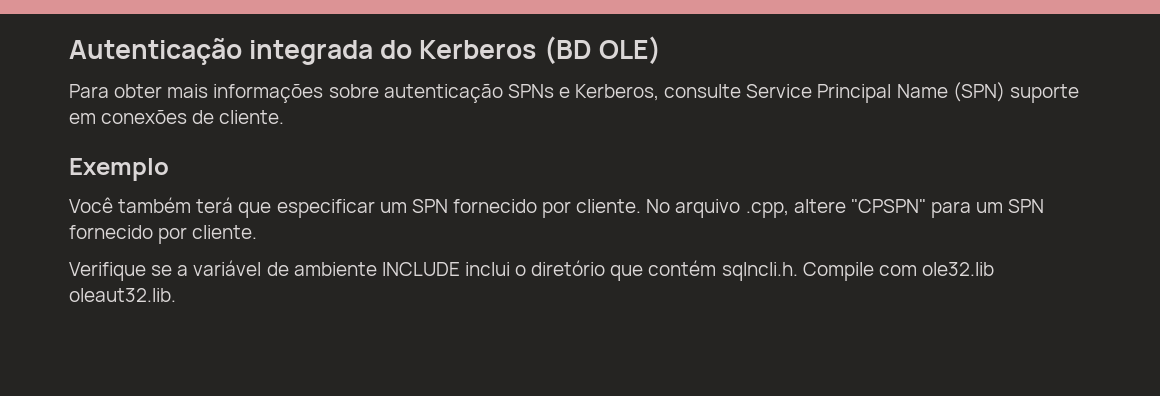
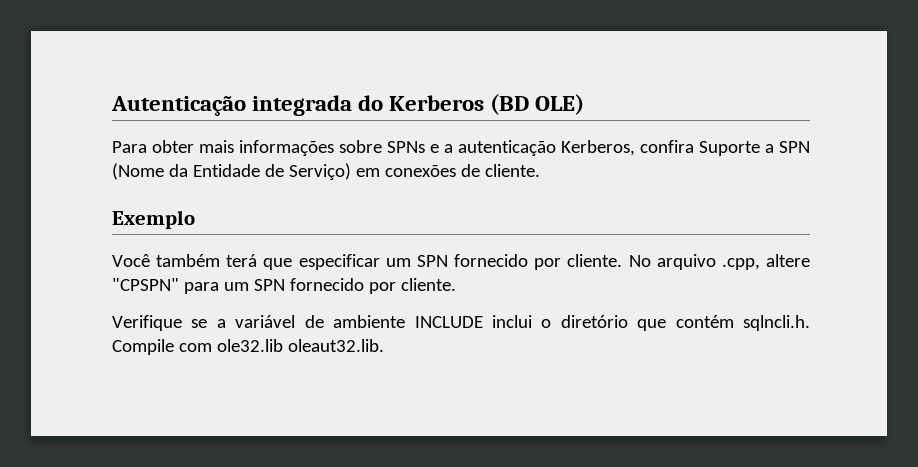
[383,83,503,103] autenticação -> (382, 146) none
[575,82,1079,103] Kerberos, consulte Service Principal Name (SPN) suporte -> [444,140,810,156] [112,163,351,180] a autenticação Kerberos, confira Suporte a SPN (Nome da Entidade de Serviço)

